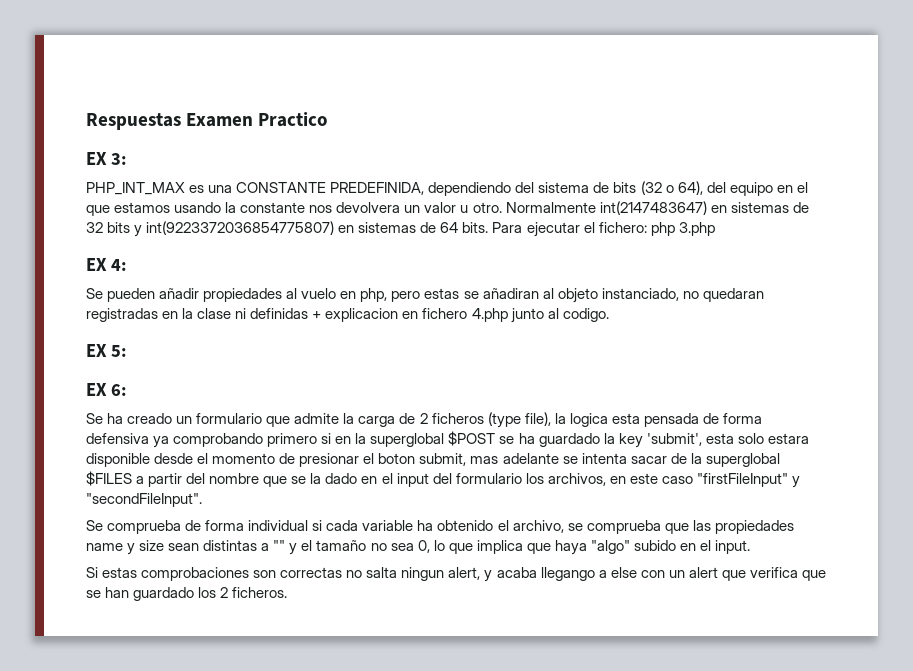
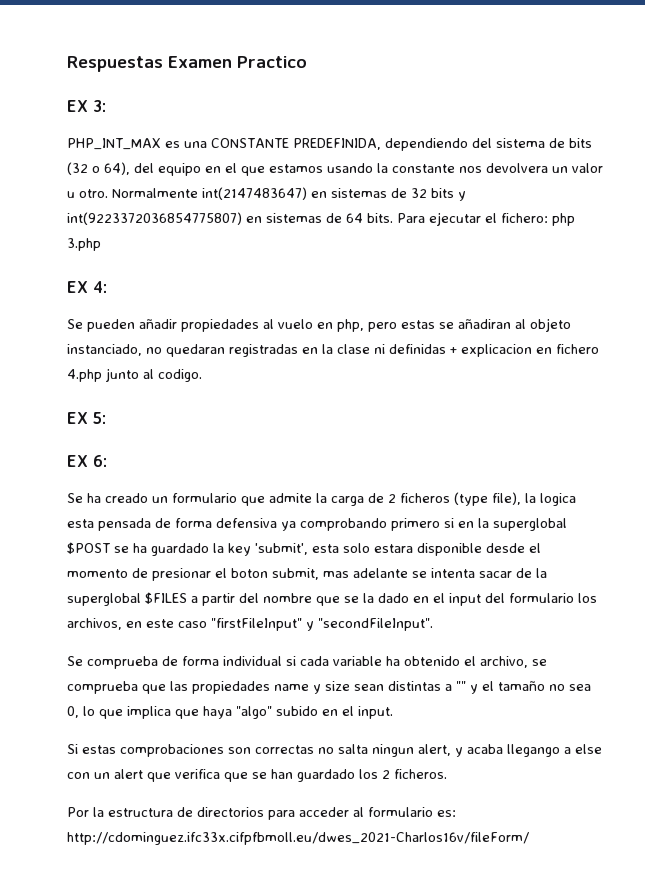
(288, 592) none -> [67,807,456,820] [67,832,529,845] // Por la estructura de directorios para acceder al formulario es: http://cdominguez.ifc33x.cifpfbmoll.eu/dwes_2021-Charlos16v/fileForm/

